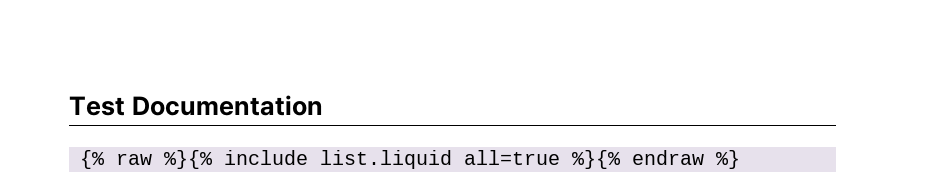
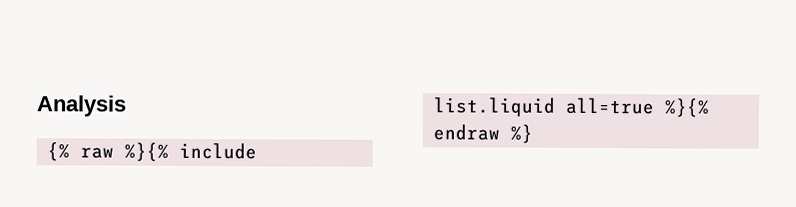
[69,95,324,116] Test Documentation -> [36,95,127,117] Analysis

